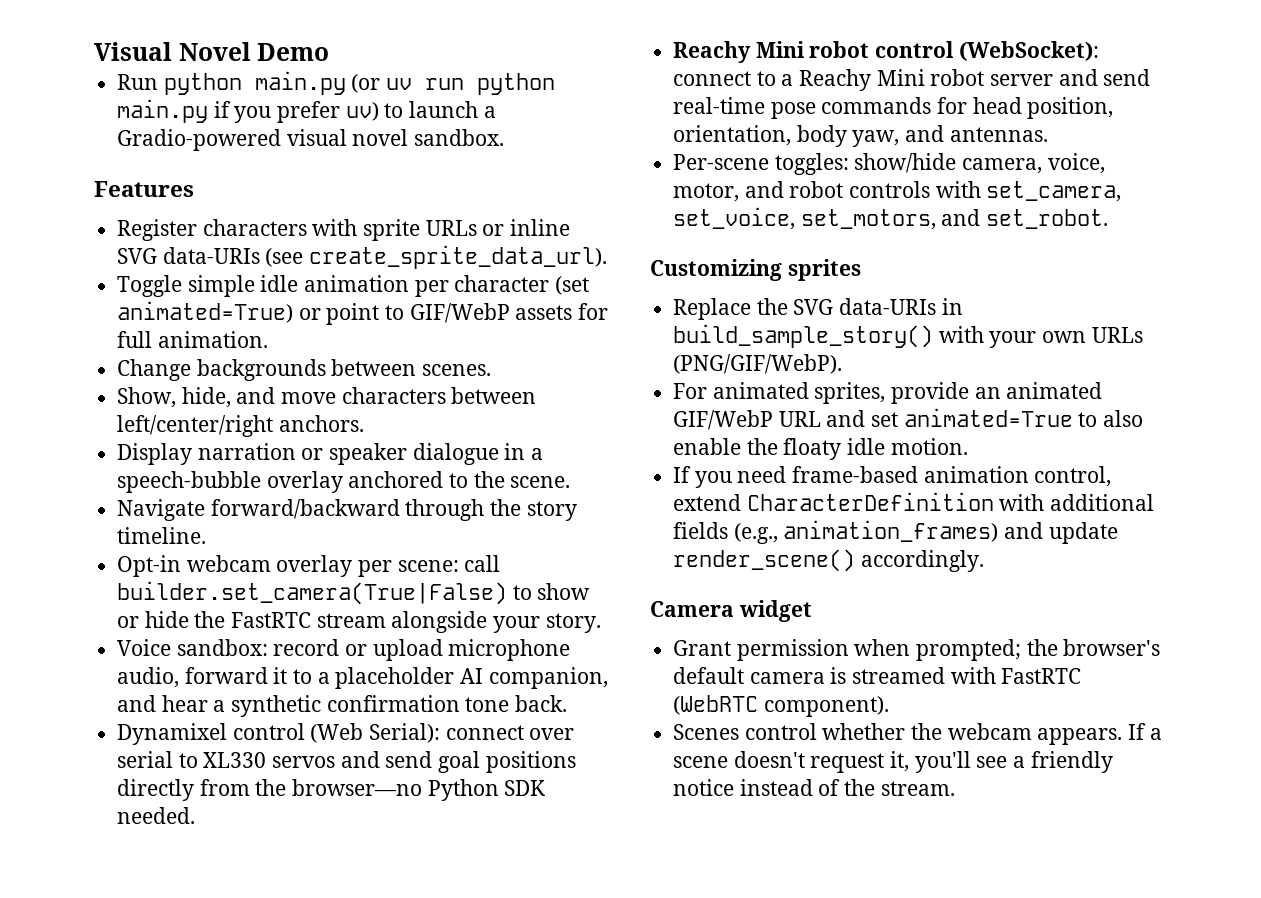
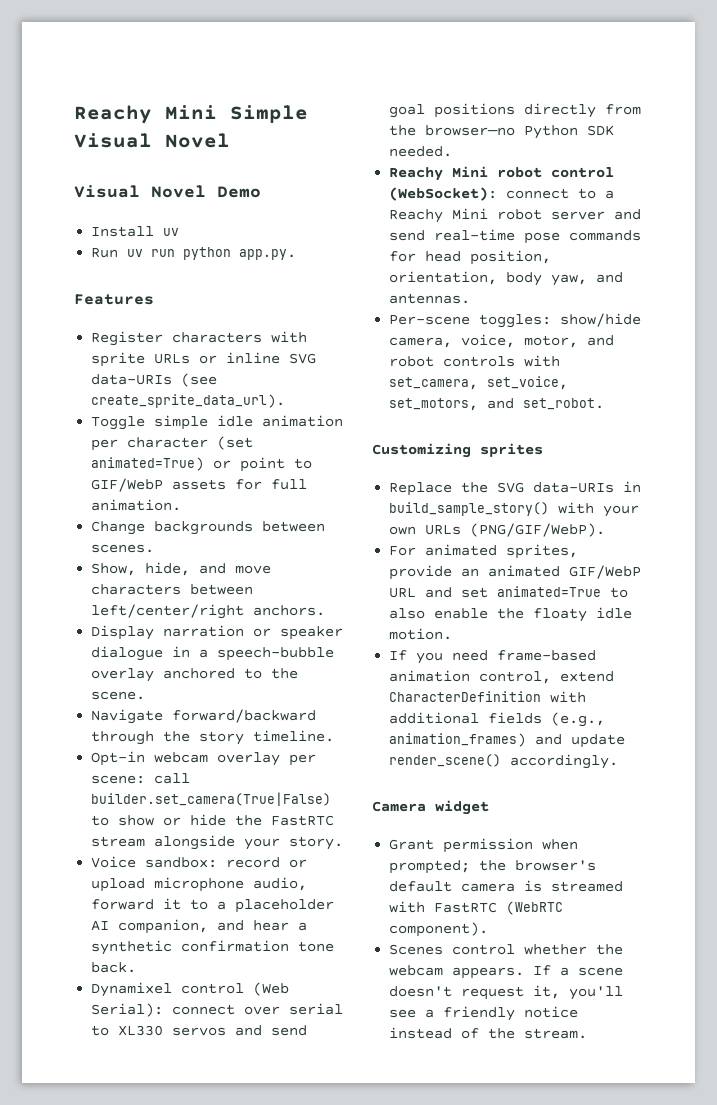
(94, 51) none -> [74,105,308,124] [74,133,230,148] Reachy Mini Simple Visual Novel //
(330, 52) none -> [91,226,180,237] // Install uv
[163,71,556,95] [117,99,496,123] [117,129,505,151] python main.py (or uv run python main.py if you prefer uv) to launch a Gradio-powered visual novel sandbox. -> [127,247,297,260] uv run python app.py.

